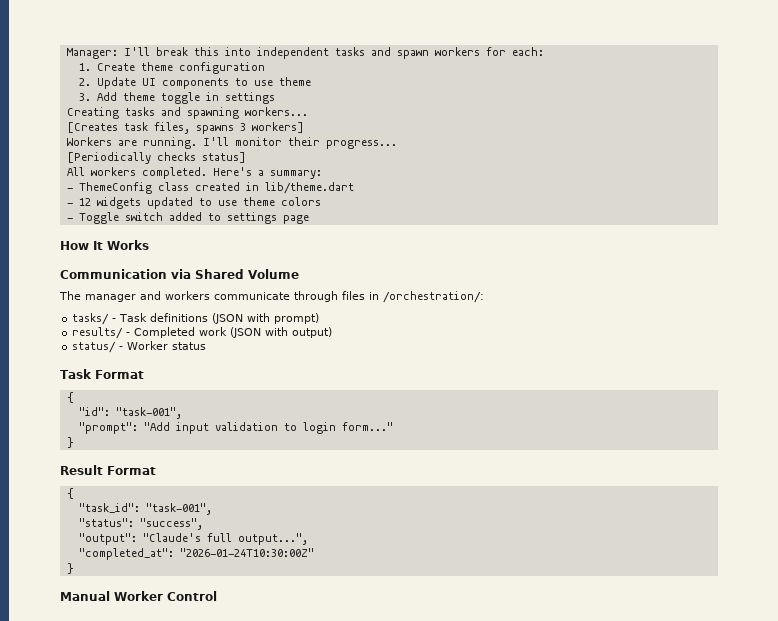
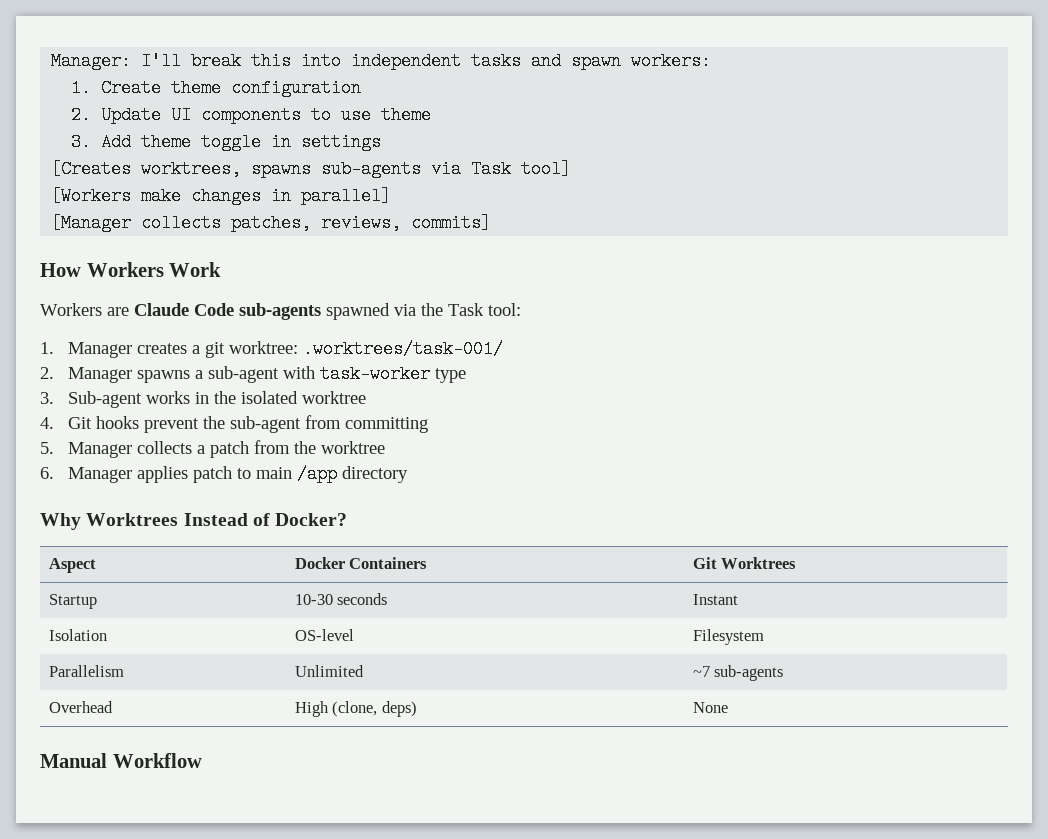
[434,47,544,56] workers for each: -> [631,52,712,70] workers:
[66,107,308,119] [66,122,304,134] [66,137,397,149] [66,152,246,164] [66,167,322,179] [66,182,354,194] [66,197,321,209] [66,212,309,224] [60,240,149,250] [60,269,299,279] [59,291,484,303] [72,313,320,325] [72,327,333,339] [72,341,207,353] [60,369,144,379] [66,392,74,403] [78,407,182,419] [78,422,393,434] [66,437,74,448] [60,465,156,475] [66,488,74,499] [78,503,212,515] [78,518,203,530] [78,533,308,545] [78,548,314,560] [66,563,74,574] Creating tasks and spawning workers... // [Creates task files, spawns 3 workers] // Workers are running. I'll monitor their progress... // [Periodically checks status] // All workers completed. Here's a summary: // - ThemeConfig class created in lib/theme.dart // - 12 widgets updated to use theme colors // - Toggle switch added to settings page // How It Works // Communication via Shared Volume // The manager and workers communicate through files in /orchestration/: // tasks/ - Task definitions (JSON with prompt) // results/ - Completed work (JSON with output) // status/ - Worker status // Task Format // { // "id": "task-001", // "prompt": "Add input validation to login form..." // } // Result Format // { // "task_id": "task-001", // "status": "success", // "output": "Claude's full output...", // "completed_at": "2026-01-24T10:30:00Z" // } -> [51,160,572,178] [51,187,392,205] [51,214,492,232] [40,262,222,277] [40,303,521,320] [40,340,503,358] [40,365,466,383] [40,391,366,408] [40,415,428,433] [40,440,385,458] [40,465,408,483] [40,513,348,530] [48,558,96,573] [294,557,428,569] [692,557,797,569] [48,594,97,609] [294,593,388,605] [692,594,738,605] [48,629,107,641] [294,629,354,641] [692,629,764,645] [48,665,124,677] [294,665,364,677] [692,665,784,681] [48,701,113,713] [294,701,417,717] [692,702,728,713] [Creates worktrees, spawns sub-agents via Task tool] // [Workers make changes in parallel] // [Manager collects patches, reviews, commits] // How Workers Work // Workers are Claude Code sub-agents spawned via the Task tool: // 1. Manager creates a git worktree: .worktrees/task-001/ // 2. Manager spawns a sub-agent with task-worker type // 3. Sub-agent works in the isolated worktree // 4. Git hooks prevent the sub-agent from committing // 5. Manager collects a patch from the worktree // 6. Manager applies patch to main /app directory // Why Worktrees Instead of Docker? // Aspect | Docker Containers | Git Worktrees // Startup | 10-30 seconds | Instant // Isolation | OS-level | Filesystem // Parallelism | Unlimited | ~7 sub-agents // Overhead | High (clone, deps) | None
[114,591,217,601] Worker Control -> [112,753,202,768] Workflow

